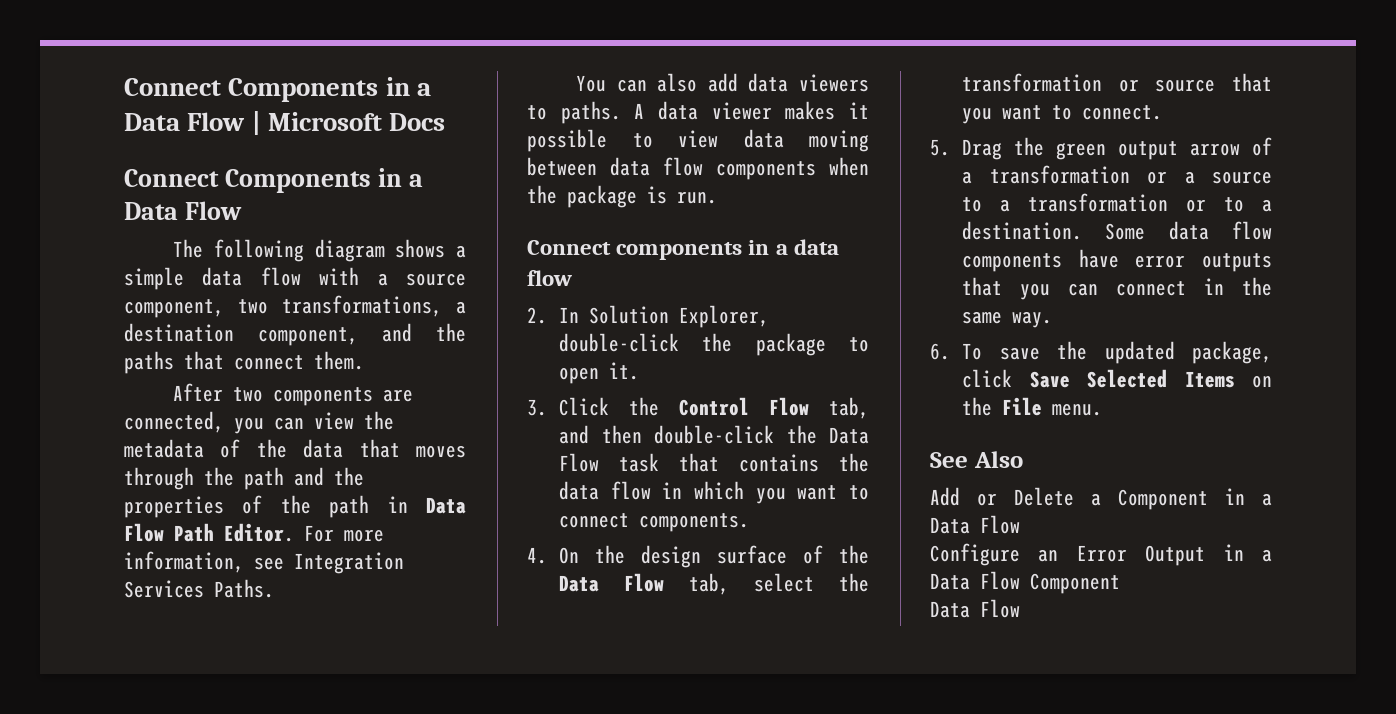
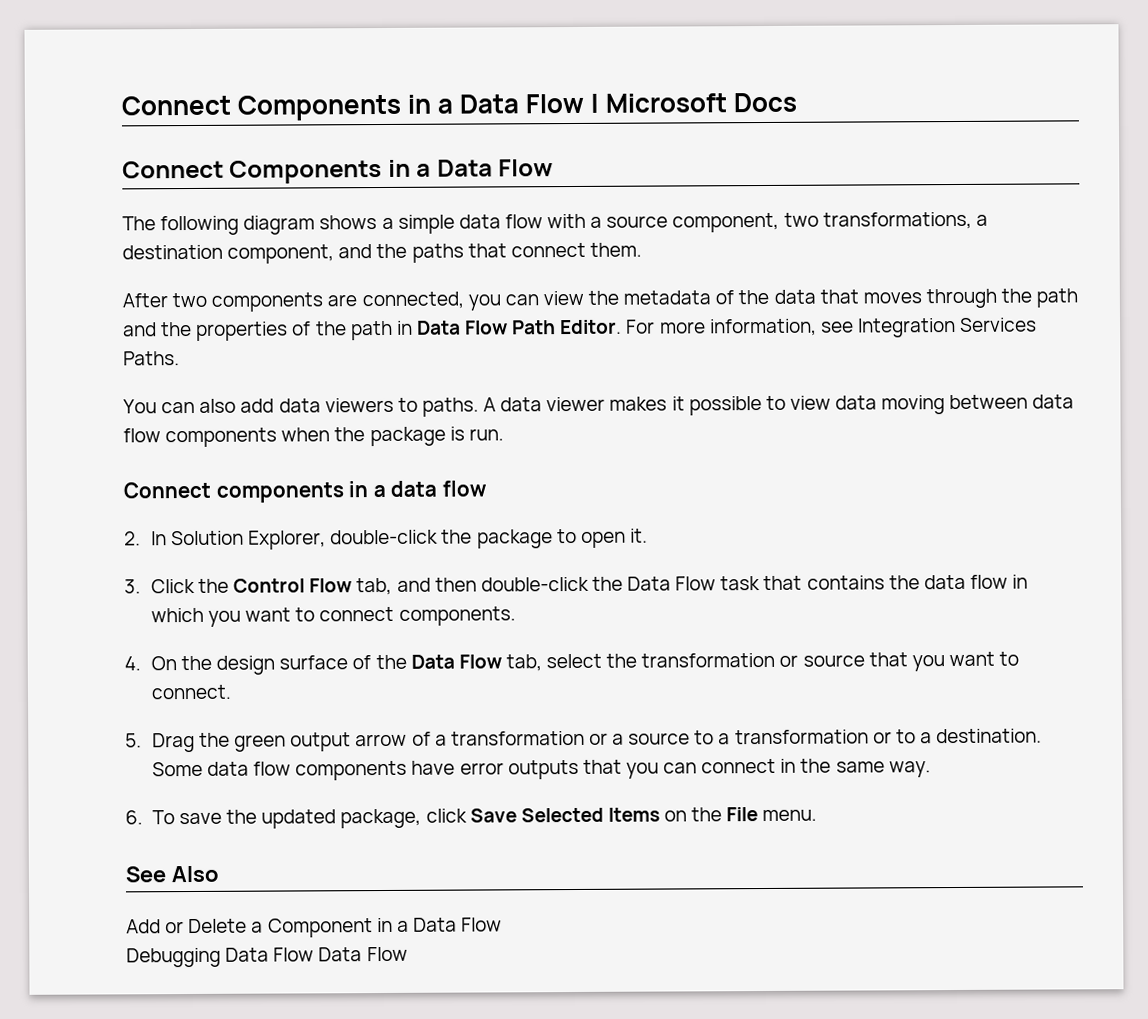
[930,543,1272,566] [930,571,1120,594] Configure an Error Output in a Data Flow Component // -> [126,947,315,968] Debugging Data Flow

